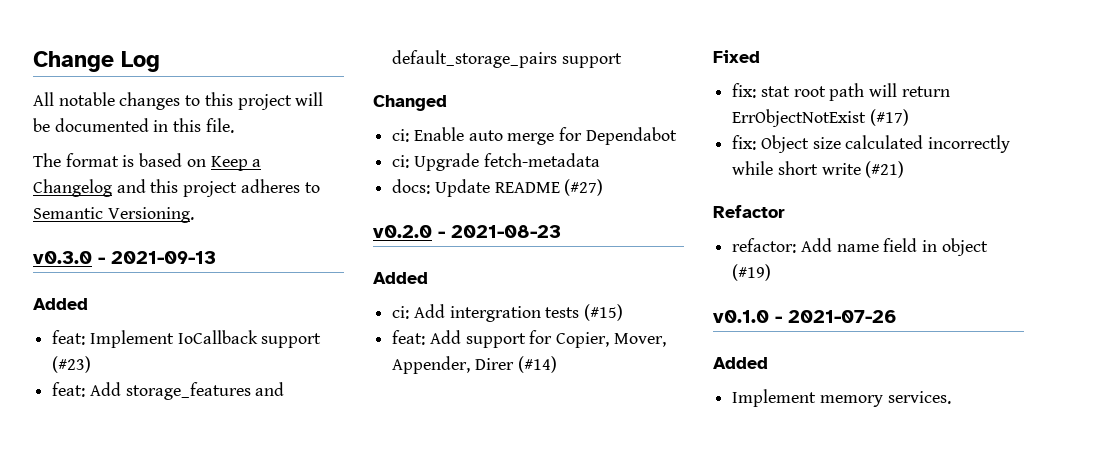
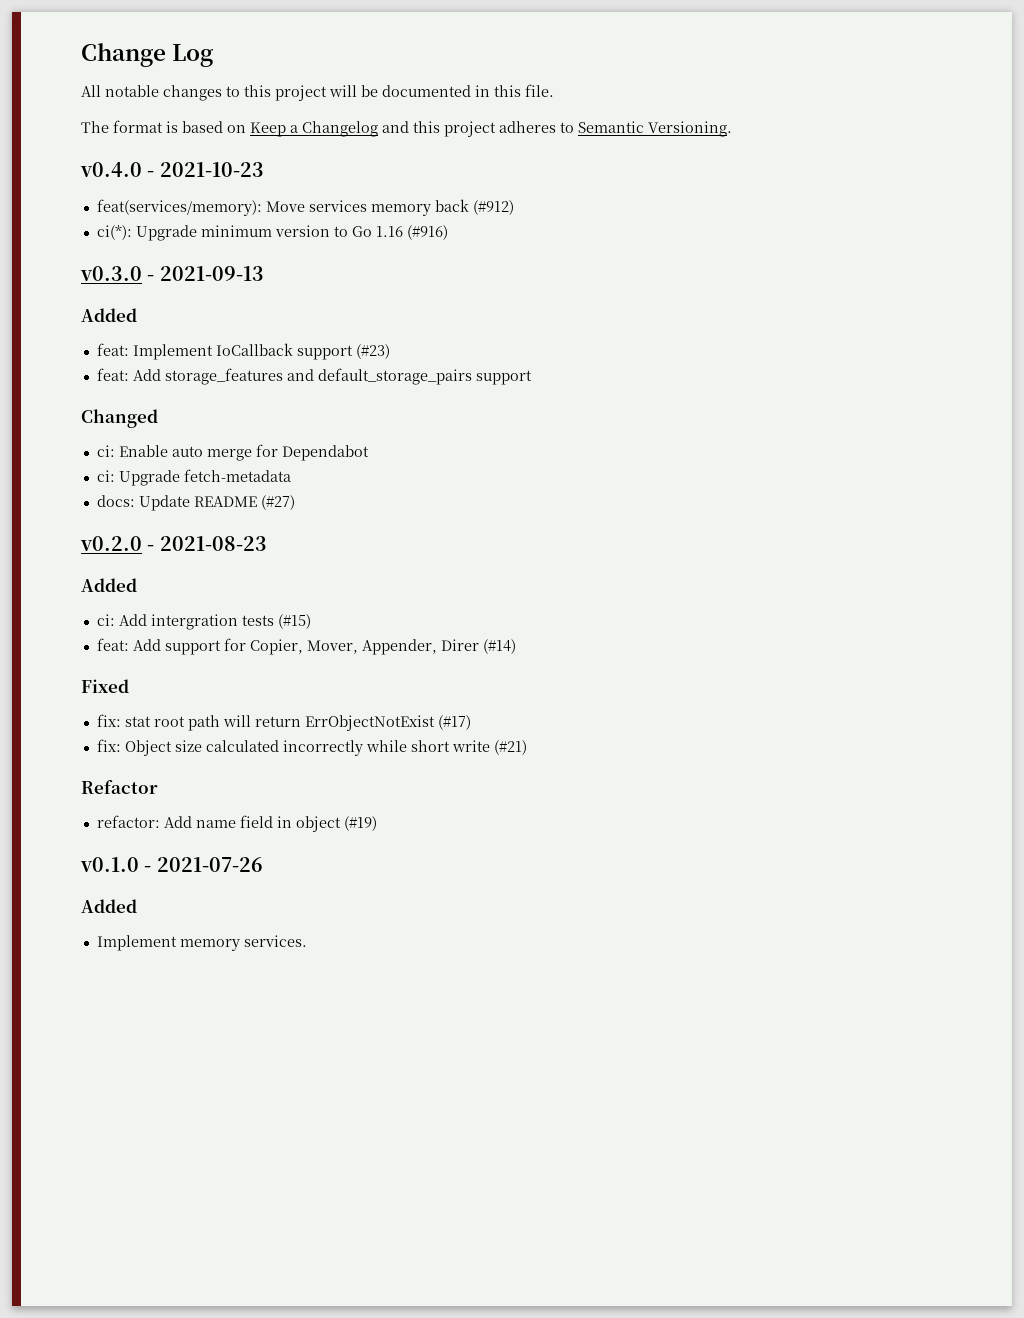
(194, 215) none -> [80,162,264,177] [96,199,514,216] [96,225,448,241] // v0.4.0 - 2021-10-23 // feat(services/memory): Move services memory back (#912) // ci(*): Upgrade minimum version to Go 1.16 (#916)

